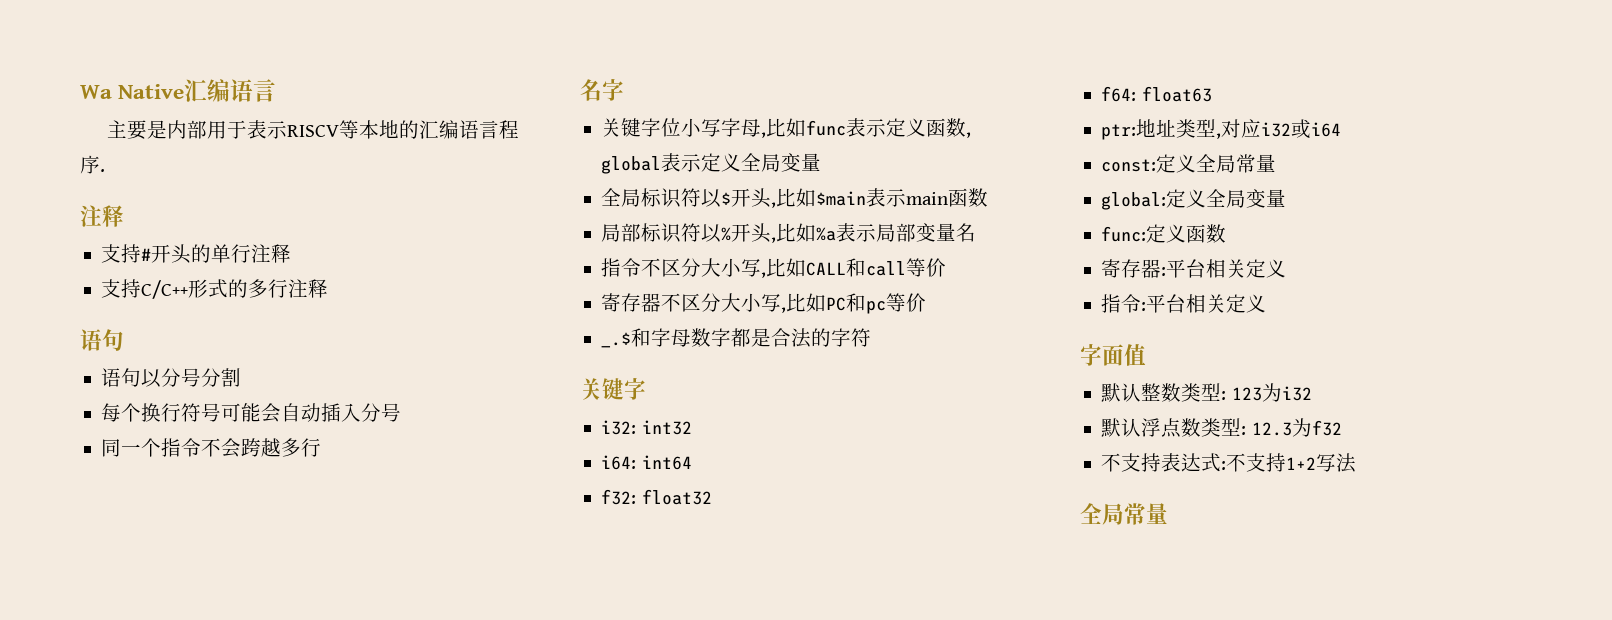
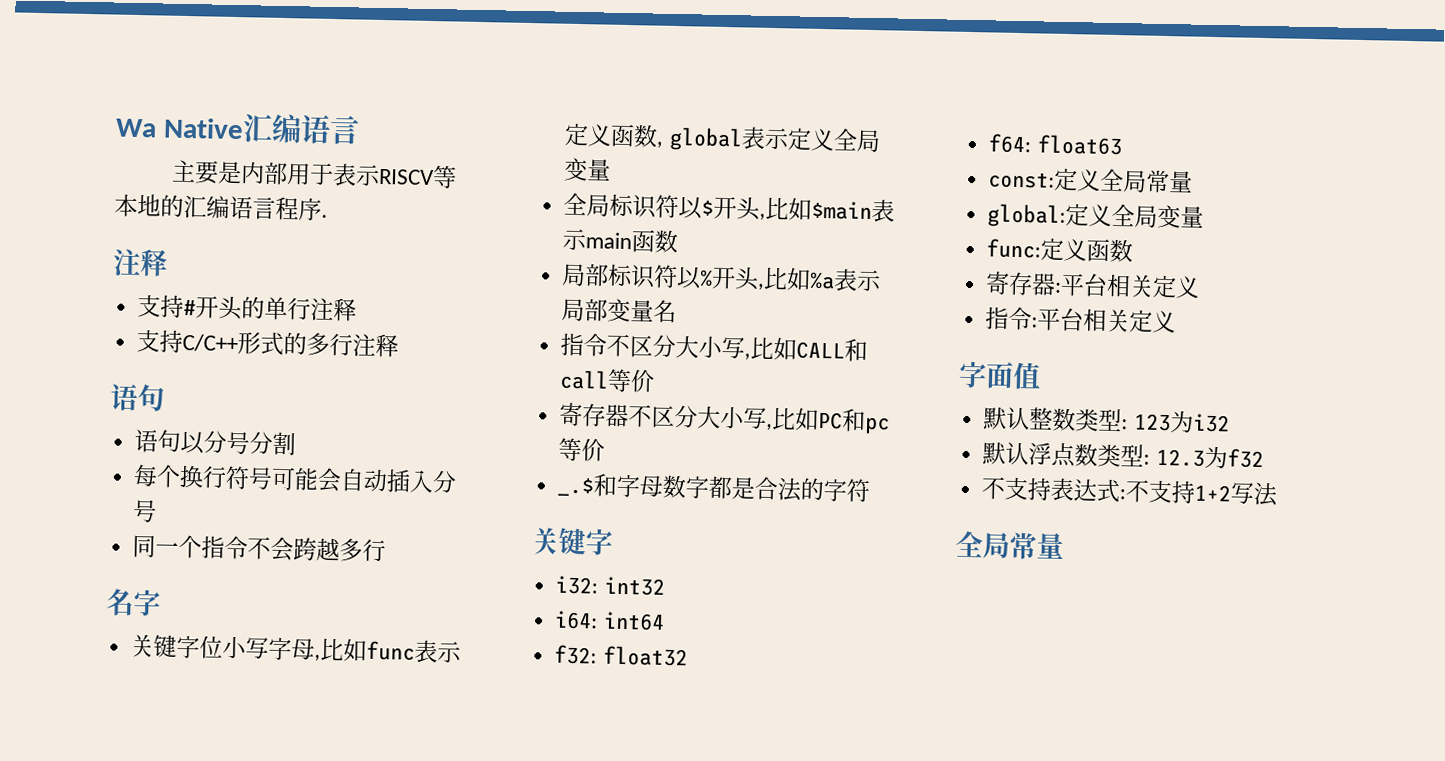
[1101,119,1342,140] // ptr:地址类型,对应i32或i64 -> (1123, 145) none

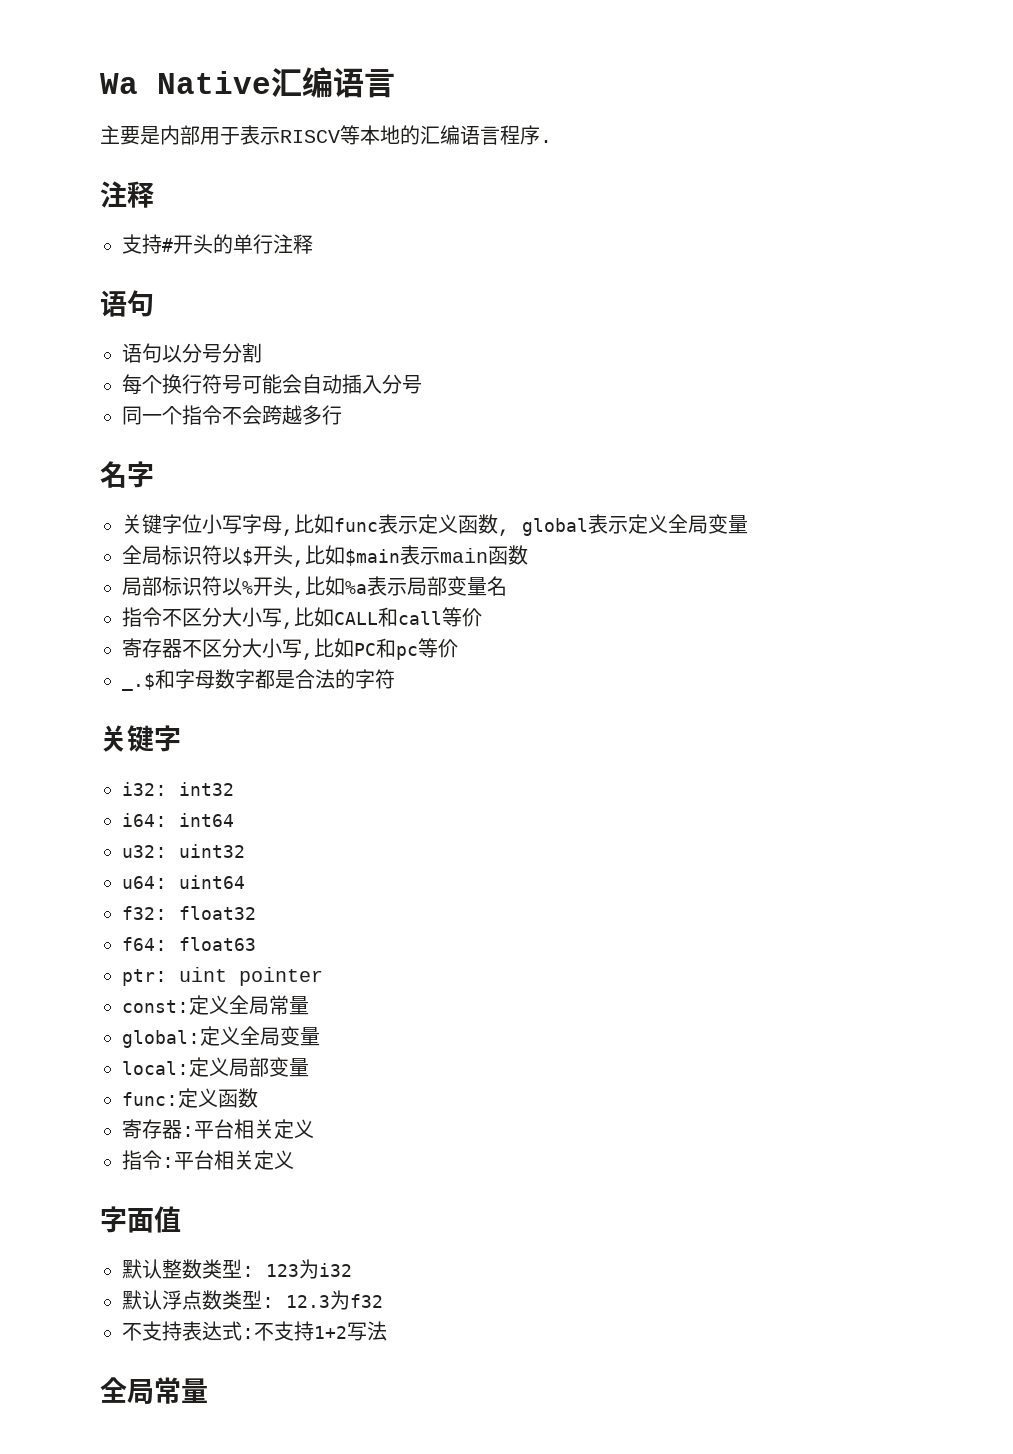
[136,329,400,358] // 支持C/C++形式的多行注释 -> (313, 244) none
(665, 621) none -> [122,844,245,858] [122,875,245,889] // u32: uint32 // u64: uint64
(1123, 145) none -> [122,967,323,986] // ptr: uint pointer
(1205, 216) none -> [122,1057,309,1077] // local:定义局部变量

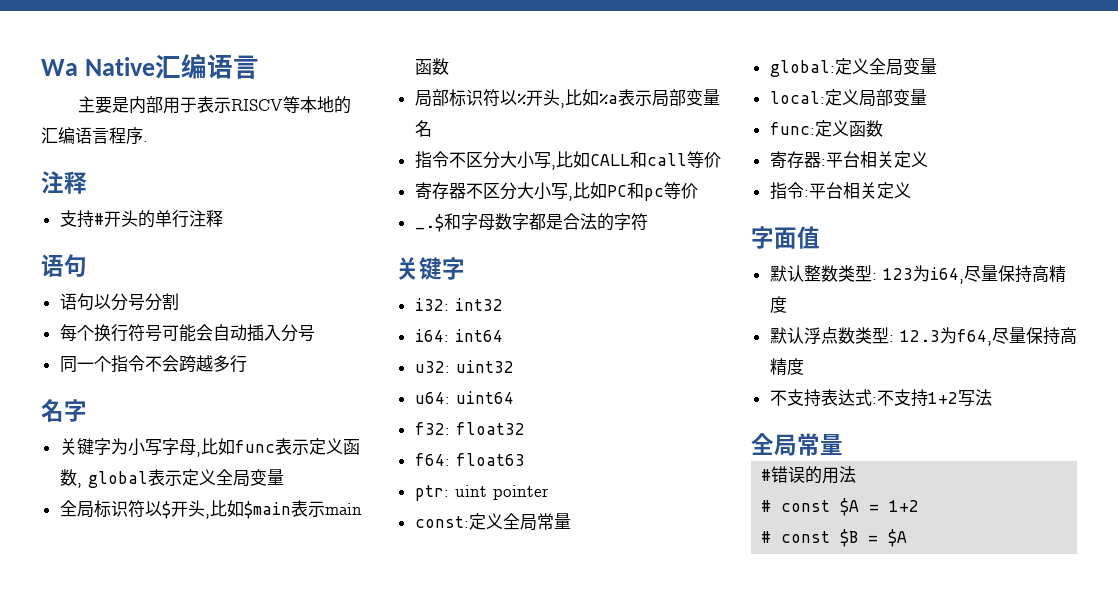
[182,514,202,534] 位 -> [110,438,128,455] 为
[319,1263,352,1277] i32 -> [929,265,1066,284] [769,296,787,313] i64,尽量保持高精度
[350,1294,383,1308] f32 -> [956,327,1077,346] [769,358,804,375] f64,尽量保持高精度
(208, 1390) none -> [761,466,857,484] [761,498,920,516] [761,529,908,547] // #错误的用法 // # const $A = 1+2 // # const $B = $A

